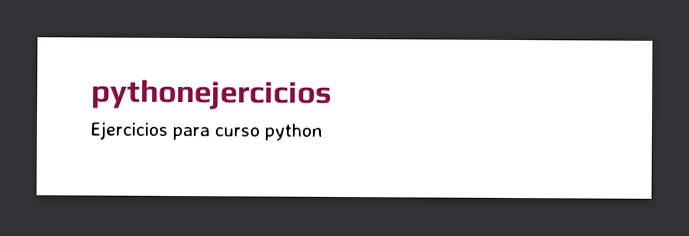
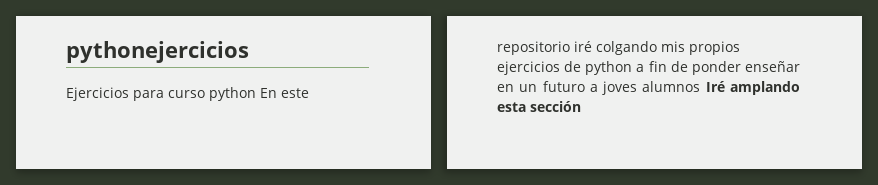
(323, 132) none -> [260,88,309,98] [497,41,740,55] [497,61,800,75] [497,81,800,95] [497,101,581,112] En este repositorio iré colgando mis propios ejercicios de python a fin de ponder enseñar en un futuro a joves alumnos Iré amplando esta sección

